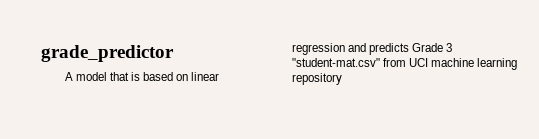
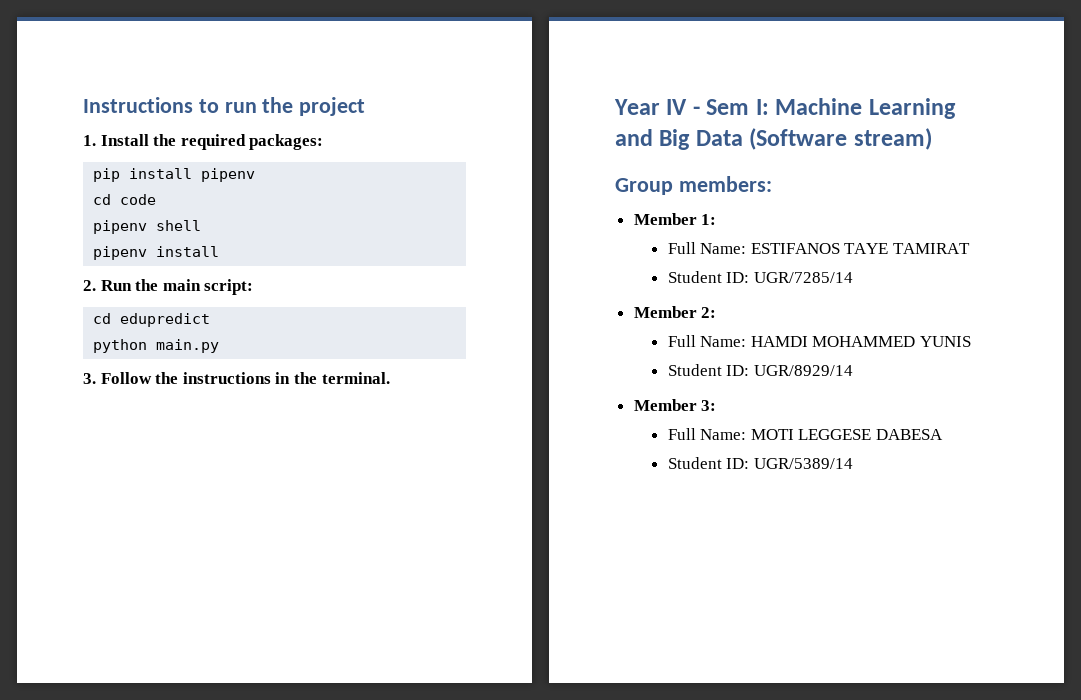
[41,45,174,62] [64,72,220,81] [292,43,453,55] [292,58,518,70] [292,73,342,85] grade_predictor // A model that is based on linear regression and predicts Grade 3 "student-mat.csv" from UCI machine learning repository -> [83,97,366,116] [83,134,324,150] [93,168,256,182] [93,194,157,205] [93,220,202,234] [93,246,220,260] [83,279,254,295] [93,313,211,327] [93,339,220,353] [83,372,390,384] [614,98,956,119] [615,128,932,150] [615,176,772,195] [633,213,717,225] [667,242,971,254] [667,271,853,283] [633,306,717,318] [667,335,972,347] [667,364,853,376] [633,399,717,411] [667,428,944,440] [667,457,853,469] Instructions to run the project // 1. Install the required packages: // pip install pipenv // cd code // pipenv shell // pipenv install // 2. Run the main script: // cd edupredict // python main.py // 3. Follow the instructions in the terminal. // Year IV - Sem I: Machine Learning and Big Data (Software stream) // Group members: // Member 1: // Full Name: ESTIFANOS TAYE TAMIRAT // Student ID: UGR/7285/14 // Member 2: // Full Name: HAMDI MOHAMMED YUNIS // Student ID: UGR/8929/14 // Member 3: // Full Name: MOTI LEGGESE DABESA // Student ID: UGR/5389/14

